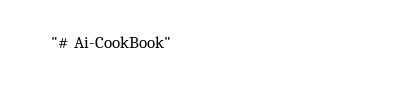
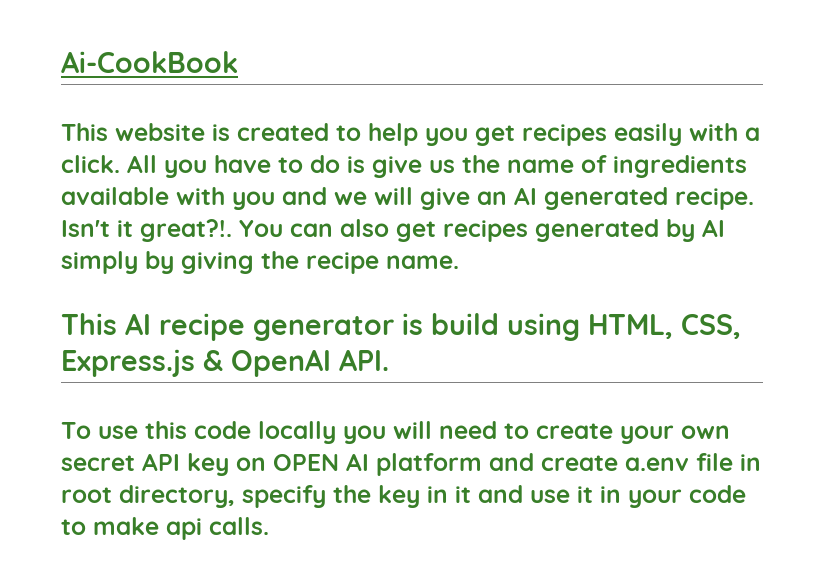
[51,36,171,48] "# Ai-CookBook" -> [61,51,238,73] [61,123,760,146] [61,155,747,178] [61,187,754,210] [61,219,725,242] [61,251,459,274] [61,313,741,341] [61,349,389,377] [61,421,730,444] [61,453,761,476] [61,485,746,508] [61,517,269,540] Ai-CookBook // This website is created to help you get recipes easily with a click. All you have to do is give us the name of ingredients available with you and we will give an AI generated recipe. Isn't it great?!. You can also get recipes generated by AI simply by giving the recipe name. // This AI recipe generator is build using HTML, CSS, Express.js & OpenAI API. // To use this code locally you will need to create your own secret API key on OPEN AI platform and create a.env file in root directory, specify the key in it and use it in your code to make api calls.

